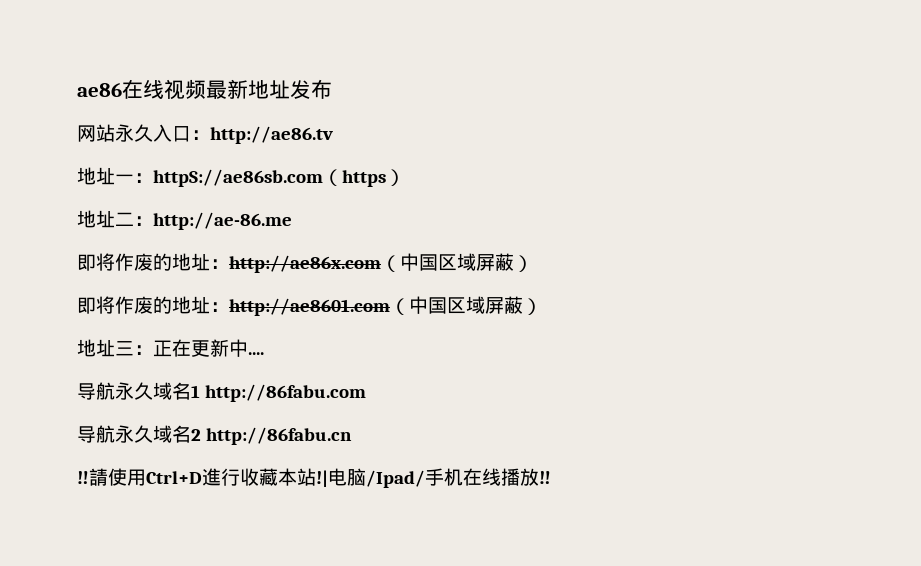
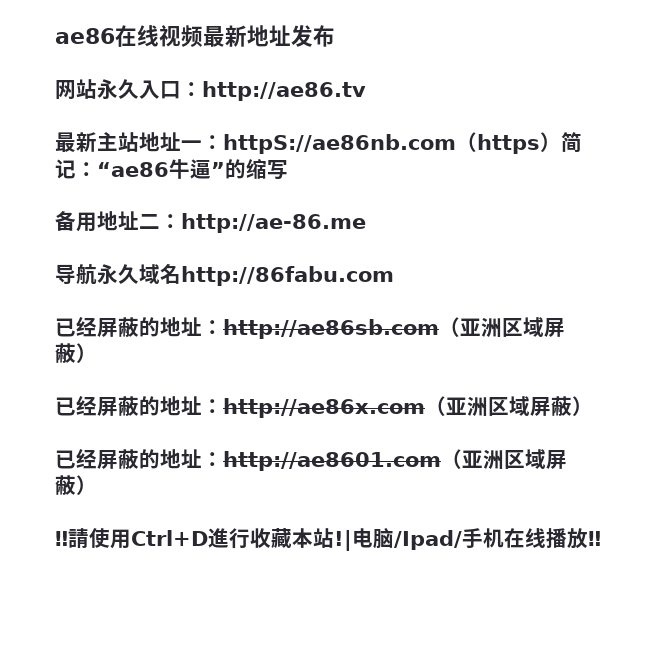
(333, 135) none -> [55,132,139,152] 最新主站
[153,169,323,187] httpS://ae86sb.com -> [223,134,456,154] httpS://ae86nb.com
[77,210,292,230] [77,253,533,273] [77,296,542,316] [77,339,264,357] [77,382,200,400] // 地址二：http://ae-86.me // 即将作废的地址：http://ae86x.com（中国区域屏蔽） // 即将作废的地址：http://ae8601.com（中国区域屏蔽） // 地址三：正在更新中.... // 导航永久域名1 -> [561,132,582,153] [55,158,288,180] [55,211,366,233] [55,264,181,285] 简记：“ae86牛逼”的缩写 // 备用地址二：http://ae-86.me // 导航永久域名
[77,425,353,445] 导航永久域名2 http://86fabu.cn -> [55,317,565,339] [55,343,97,363] [55,396,593,418] [55,449,567,471] [55,475,97,495] 已经屏蔽的地址：http://ae86sb.com（亚洲区域屏蔽） // 已经屏蔽的地址：http://ae86x.com（亚洲区域屏蔽） // 已经屏蔽的地址：http://ae8601.com（亚洲区域屏蔽）

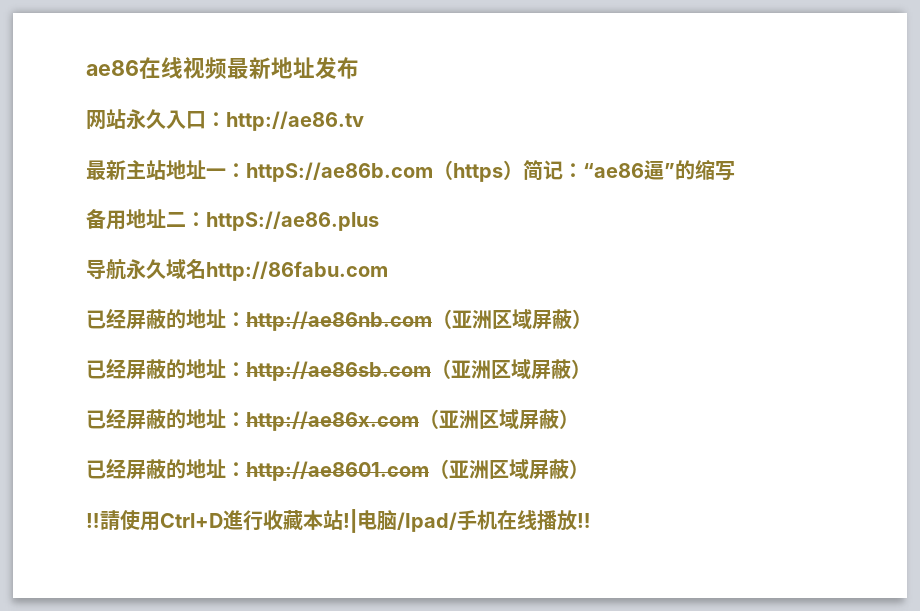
[223,134,456,154] httpS://ae86nb.com -> [246,162,433,182] httpS://ae86b.com
[169,159,190,179] 牛 -> (644, 170) none
[181,213,366,233] http://ae-86.me -> [206,211,379,231] httpS://ae86.plus
(394, 276) none -> [86,309,592,331] // 已经屏蔽的地址：http://ae86nb.com（亚洲区域屏蔽）

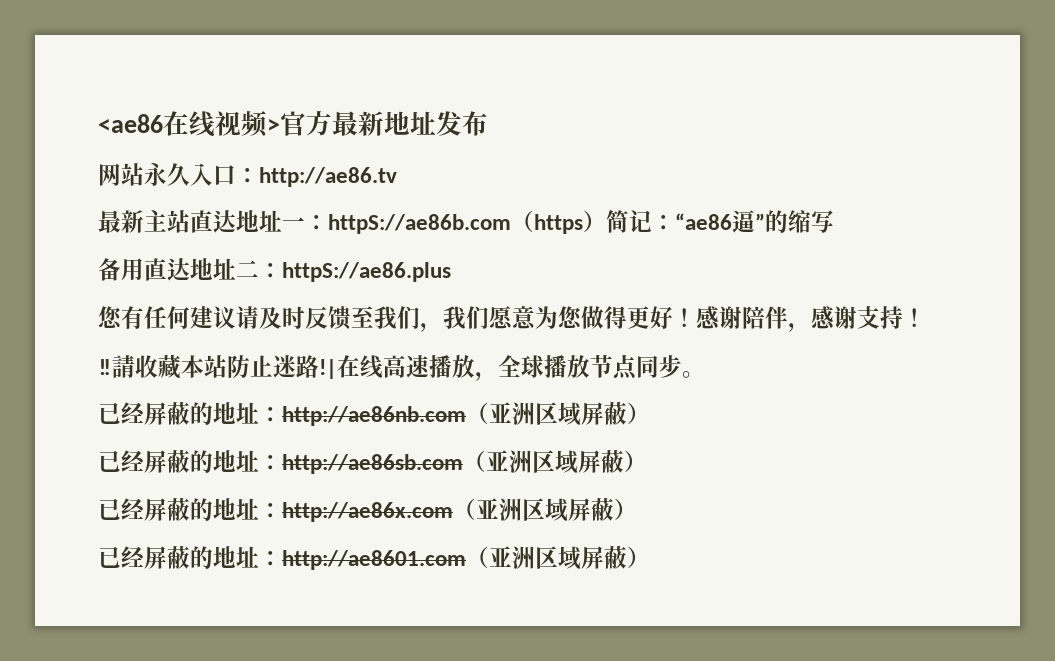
[86,60,139,76] ae86 -> [98,114,163,133] <ae86
(227, 68) none -> [267,111,332,136] >官方
(166, 170) none -> [190,210,236,233] 直达
(126, 220) none -> [144,258,190,281] 直达
[86,259,388,281] 导航永久域名http://86fabu.com -> [98,306,926,332] [98,354,705,381] 您有任何建议请及时反馈至我们，我们愿意为您做得更好！感谢陪伴，感谢支持！ // ‼請收藏本站防止迷路!|在线高速播放，全球播放节点同步。
[86,509,591,533] // ‼請使用Ctrl+D進行收藏本站!|电脑/Ipad/手机在线播放‼ -> (650, 557) none

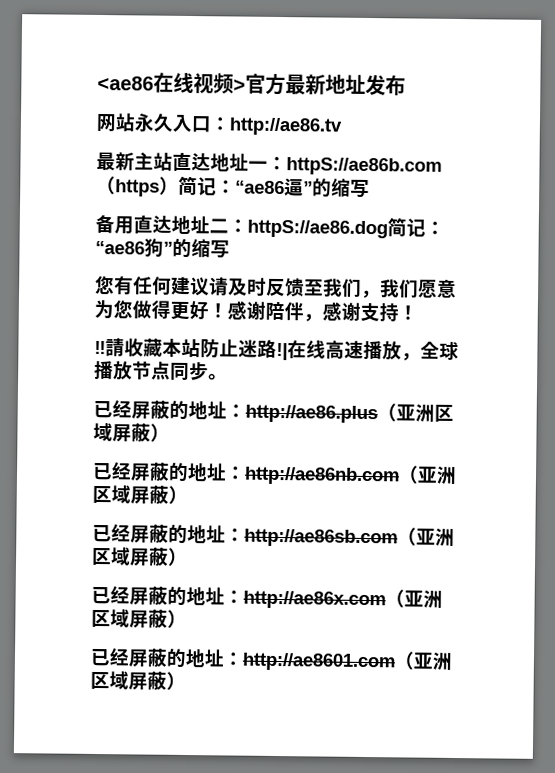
[282,262,451,282] httpS://ae86.plus -> [247,217,445,239] [95,238,230,259] httpS://ae86.dog简记：“ae86狗”的缩写
(705, 374) none -> [93,400,454,424] [93,422,170,443] // 已经屏蔽的地址：http://ae86.plus（亚洲区域屏蔽）

